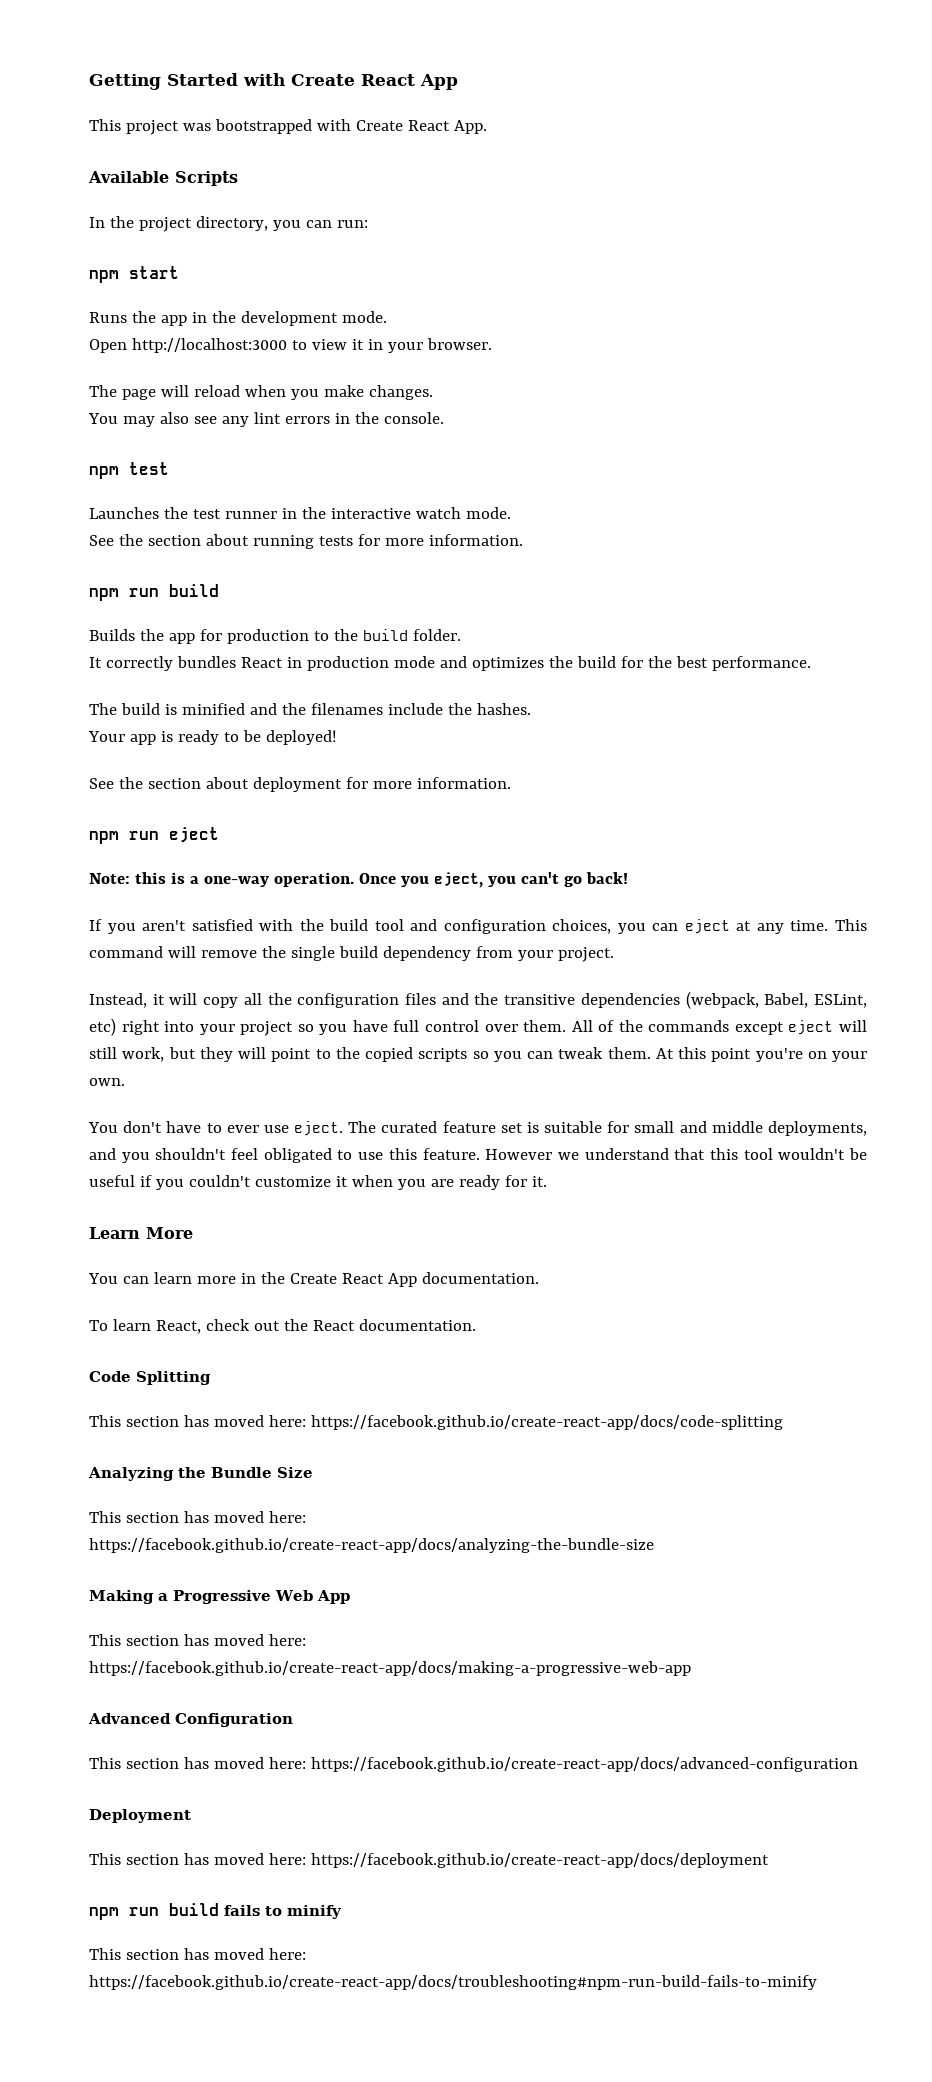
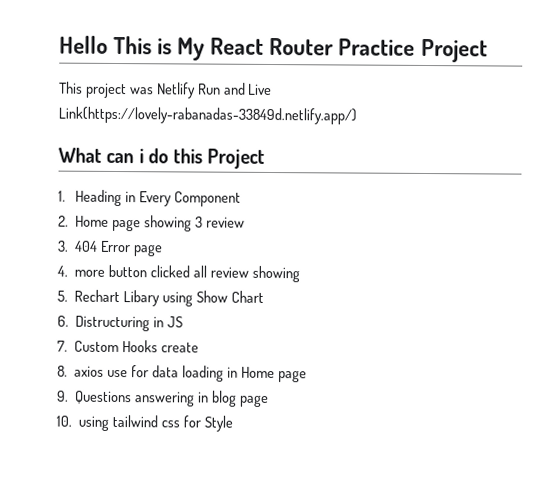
[89,73,458,90] [89,119,487,135] [88,171,238,186] [89,216,368,232] [89,266,179,283] [89,311,387,326] [89,338,492,353] [89,385,433,400] [88,412,444,427] [89,462,169,479] [89,507,511,519] [89,534,523,549] [89,584,219,601] [89,629,461,644] [89,656,811,671] [89,703,531,715] [88,730,337,745] [89,777,511,792] [89,827,219,844] [89,872,628,888] [89,919,867,934] [89,946,614,962] [89,991,867,1009] [89,1018,867,1036] [89,1047,867,1062] [89,1078,125,1086] [88,1121,867,1136] [89,1148,867,1163] [89,1175,547,1190] [89,1227,193,1239] [88,1272,539,1287] [89,1319,476,1334] [89,1371,211,1385] [89,1415,783,1430] [88,1467,313,1481] [89,1511,306,1523] [89,1538,654,1553] [89,1590,350,1604] [89,1634,306,1646] [89,1661,691,1676] [88,1713,293,1727] [89,1757,858,1772] [89,1809,191,1823] [89,1853,769,1868] [89,1903,342,1920] [89,1948,306,1960] [89,1975,817,1990] Getting Started with Create React App // This project was bootstrapped with Create React App. // Available Scripts // In the project directory, you can run: // npm start // Runs the app in the development mode. // Open http://localhost:3000 to view it in your browser. // The page will reload when you make changes. // You may also see any lint errors in the console. // npm test // Launches the test runner in the interactive watch mode. // See the section about running tests for more information. // npm run build // Builds the app for production to the build folder. // It correctly bundles React in production mode and optimizes the build for the best performance. // The build is minified and the filenames include the hashes. // Your app is ready to be deployed! // See the section about deployment for more information. // npm run eject // Note: this is a one-way operation. Once you eject, you can't go back! // If you aren't satisfied with the build tool and configuration choices, you can eject at any time. This command will remove the single build dependency from your project. // Instead, it will copy all the configuration files and the transitive dependencies (webpack, Babel, ESLint, etc) right into your project so you have full control over them. All of the commands except eject will still work, but they will point to the copied scripts so you can tweak them. At this point you're on your own. // You don't have to ever use eject. The curated feature set is suitable for small and middle deployments, and you shouldn't feel obligated to use this feature. However we understand that this tool wouldn't be useful if you couldn't customize it when you are ready for it. // Learn More // You can learn more in the Create React App documentation. // To learn React, check out the React documentation. // Code Splitting // This section has moved here: https://facebook.github.io/create-react-app/docs/code-splitting // Analyzing the Bundle Size // This section has moved here: https://facebook.github.io/create-react-app/docs/analyzing-the-bundle-size // Making a Progressive Web App // This section has moved here: https://facebook.github.io/create-react-app/docs/making-a-progressive-web-app // Advanced Configuration // This section has moved here: https://facebook.github.io/create-react-app/docs/advanced-configuration // Deployment // This section has moved here: https://facebook.github.io/create-react-app/docs/deployment // npm run build fails to minify // This section has moved here: https://facebook.github.io/create-react-app/docs/troubleshooting#npm-run-build-fails-to-minify -> [59,35,488,63] [59,81,273,99] [58,106,357,125] [58,147,266,169] [58,189,241,207] [58,215,245,232] [57,240,164,257] [57,264,300,283] [57,289,264,307] [57,315,184,332] [57,340,200,353] [57,365,307,383] [57,390,269,407] [56,414,233,432] Hello This is My React Router Practice Project // This project was Netlify Run and Live Link(https://lovely-rabanadas-33849d.netlify.app/) // What can i do this Project // 1. Heading in Every Component // 2. Home page showing 3 review // 3. 404 Error page // 4. more button clicked all review showing // 5. Rechart Libary using Show Chart // 6. Distructuring in JS // 7. Custom Hooks create // 8. axios use for data loading in Home page // 9. Questions answering in blog page // 10. using tailwind css for Style

